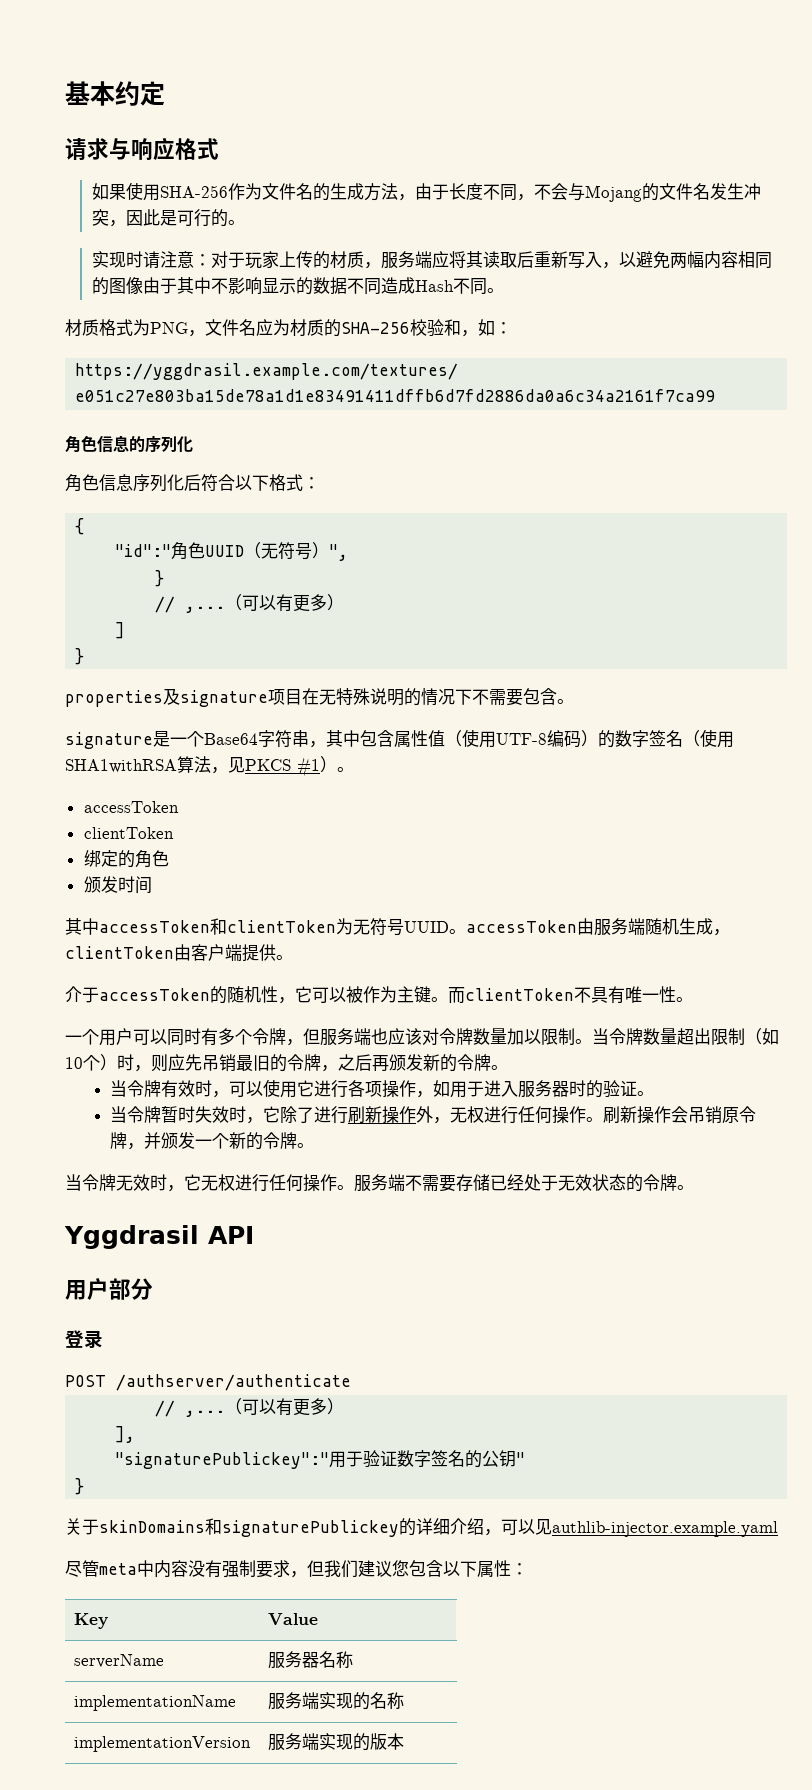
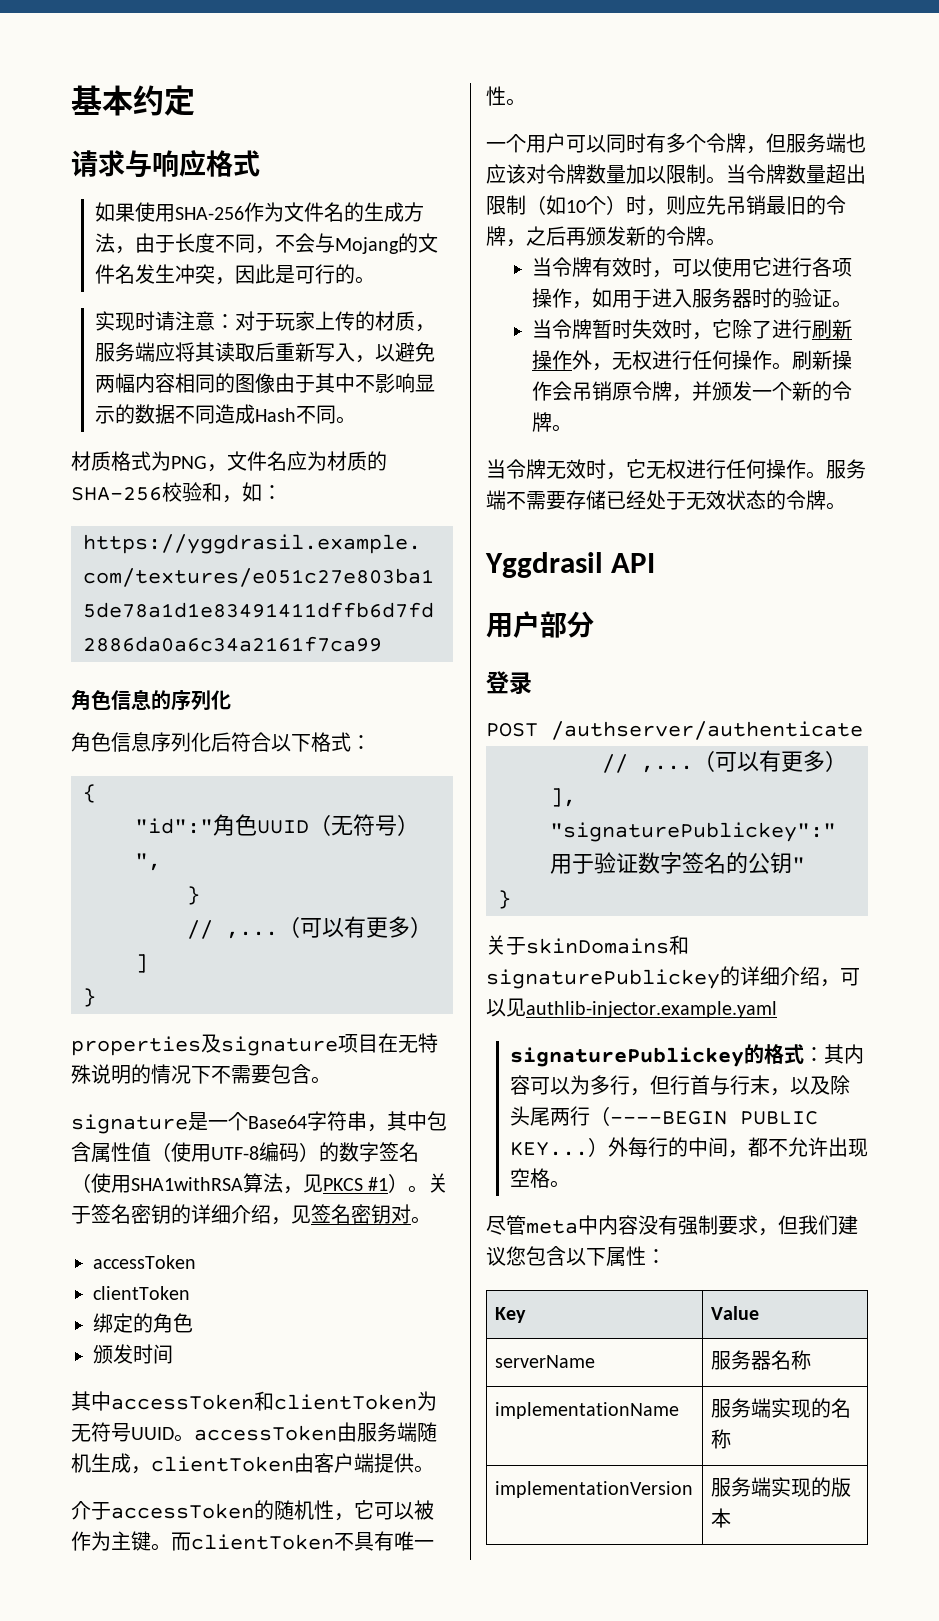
(354, 769) none -> [428,1173,449,1193] [71,1204,431,1225] 关于签名密钥的详细介绍，见签名密钥对。
(778, 1529) none -> [509,1044,864,1067] [509,1075,850,1096] [509,1106,818,1126] [509,1137,868,1158] [509,1168,570,1188] // signaturePublickey的格式：其内容可以为多行，但行首与行末，以及除头尾两行（----BEGIN PUBLIC KEY...）外每行的中间，都不允许出现空格。

